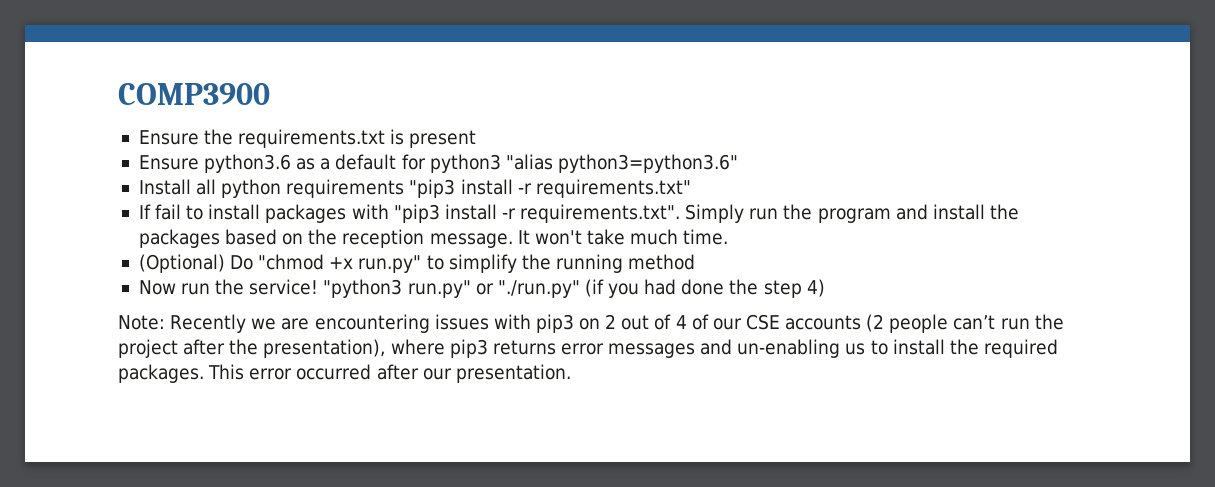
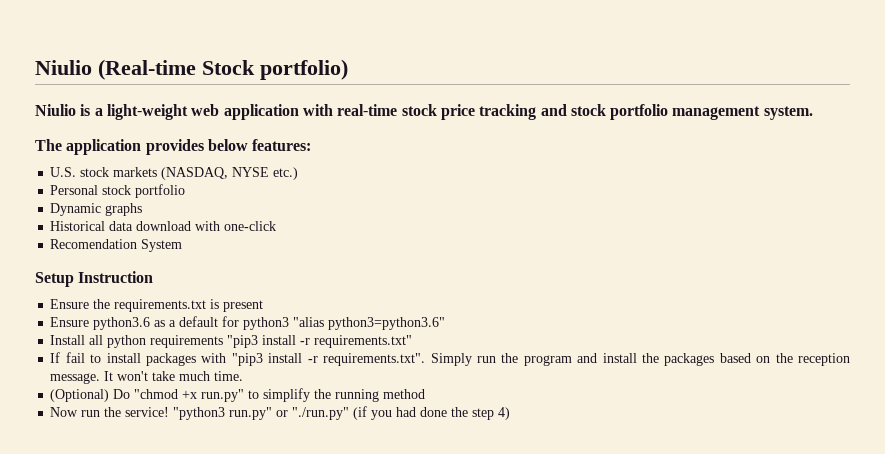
[118,83,270,105] COMP3900 -> [35,59,348,80] [35,104,813,120] [35,139,312,155] [50,167,299,180] [50,184,186,198] [50,203,143,216] [50,221,277,231] [50,239,183,252] [35,271,154,287] Niulio (Real-time Stock portfolio) // Niulio is a light-weight web application with real-time stock price tracking and stock portfolio management system. // The application provides below features: // U.S. stock markets (NASDAQ, NYSE etc.) // Personal stock portfolio // Dynamic graphs // Historical data download with one-click // Recomendation System // Setup Instruction
[118,314,1064,333] [118,339,1058,358] [118,364,571,383] // Note: Recently we are encountering issues with pip3 on 2 out of 4 of our CSE accounts (2 people can’t run the project after the presentation), where pip3 returns error messages and un-enabling us to install the required packages. This error occurred after our presentation. -> (511, 413) none

